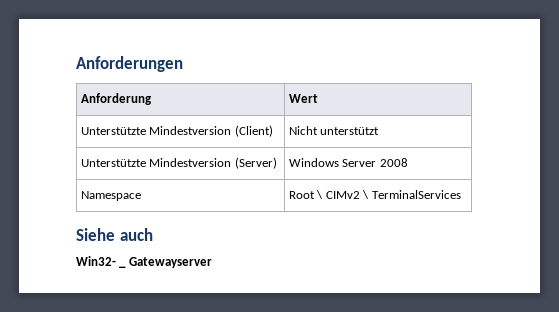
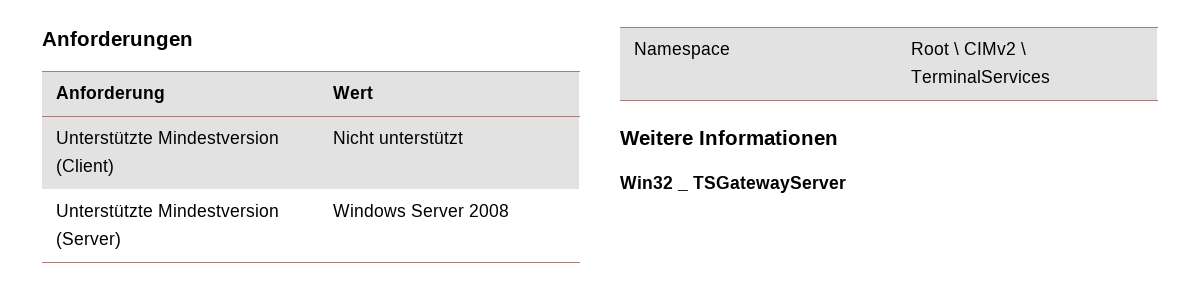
[76,228,153,241] [76,256,116,266] [119,257,212,268] Siehe auch // Win32- _ Gatewayserver -> [620,130,838,145] [620,176,673,189] [677,176,846,193] Weitere Informationen // Win32 _ TSGatewayServer

